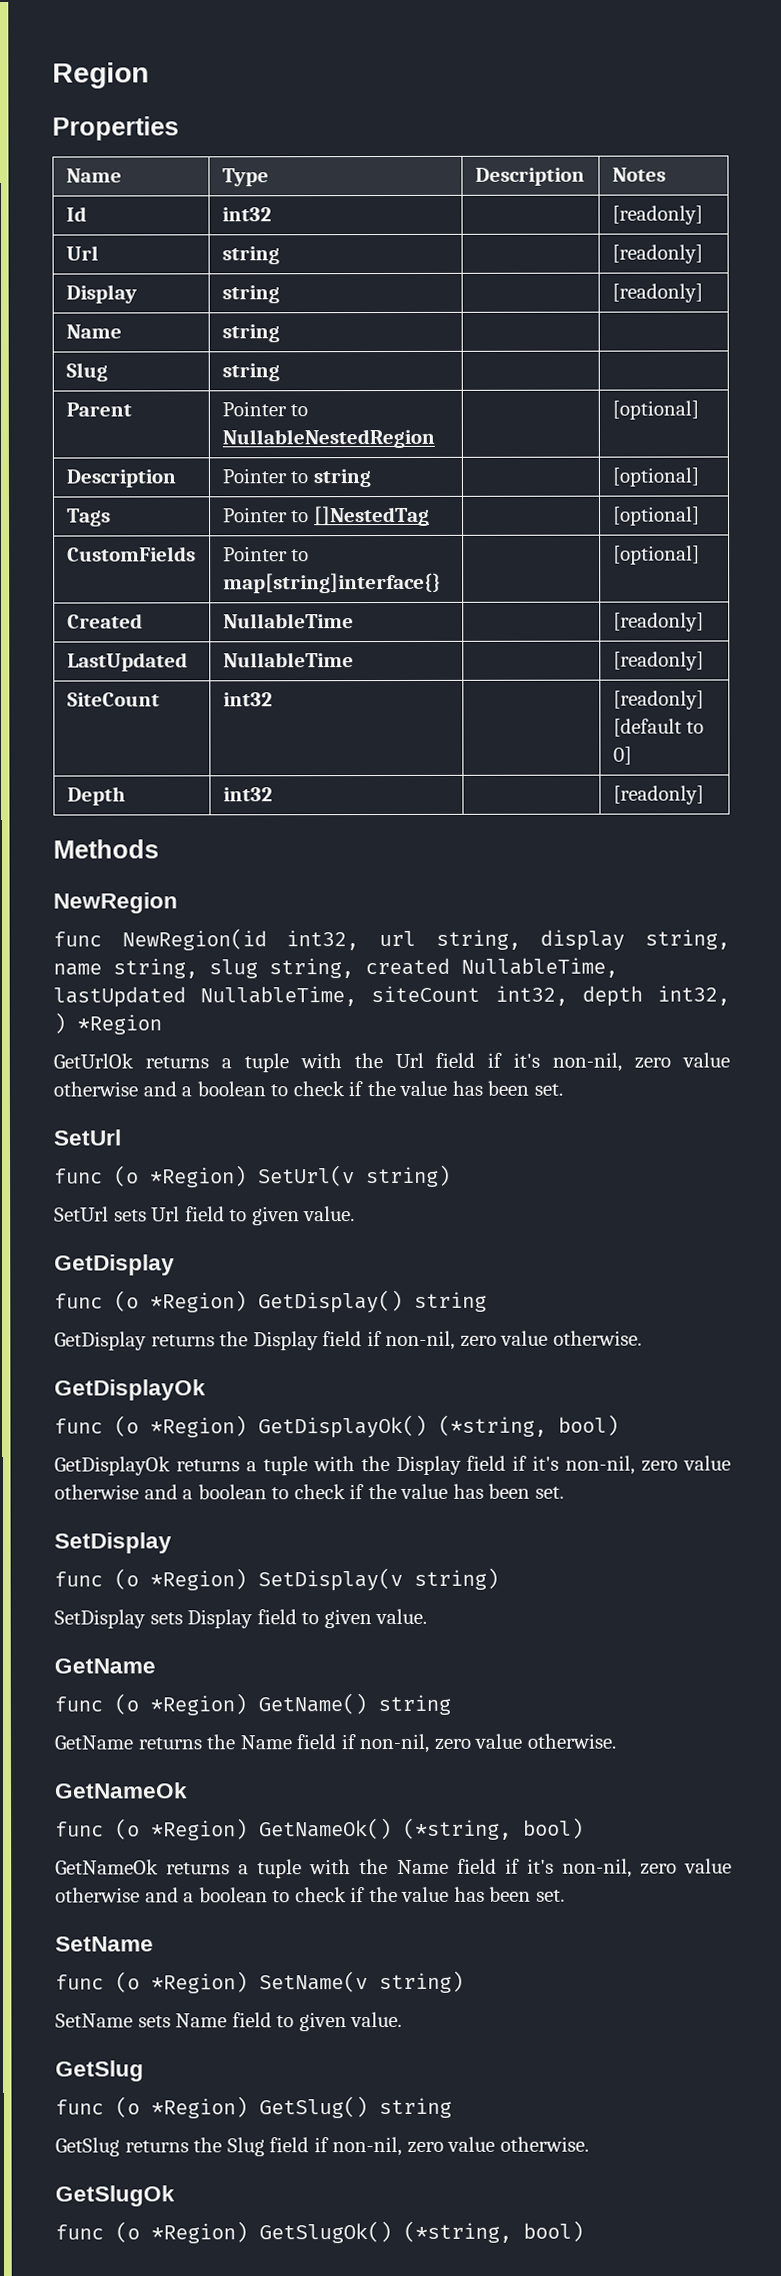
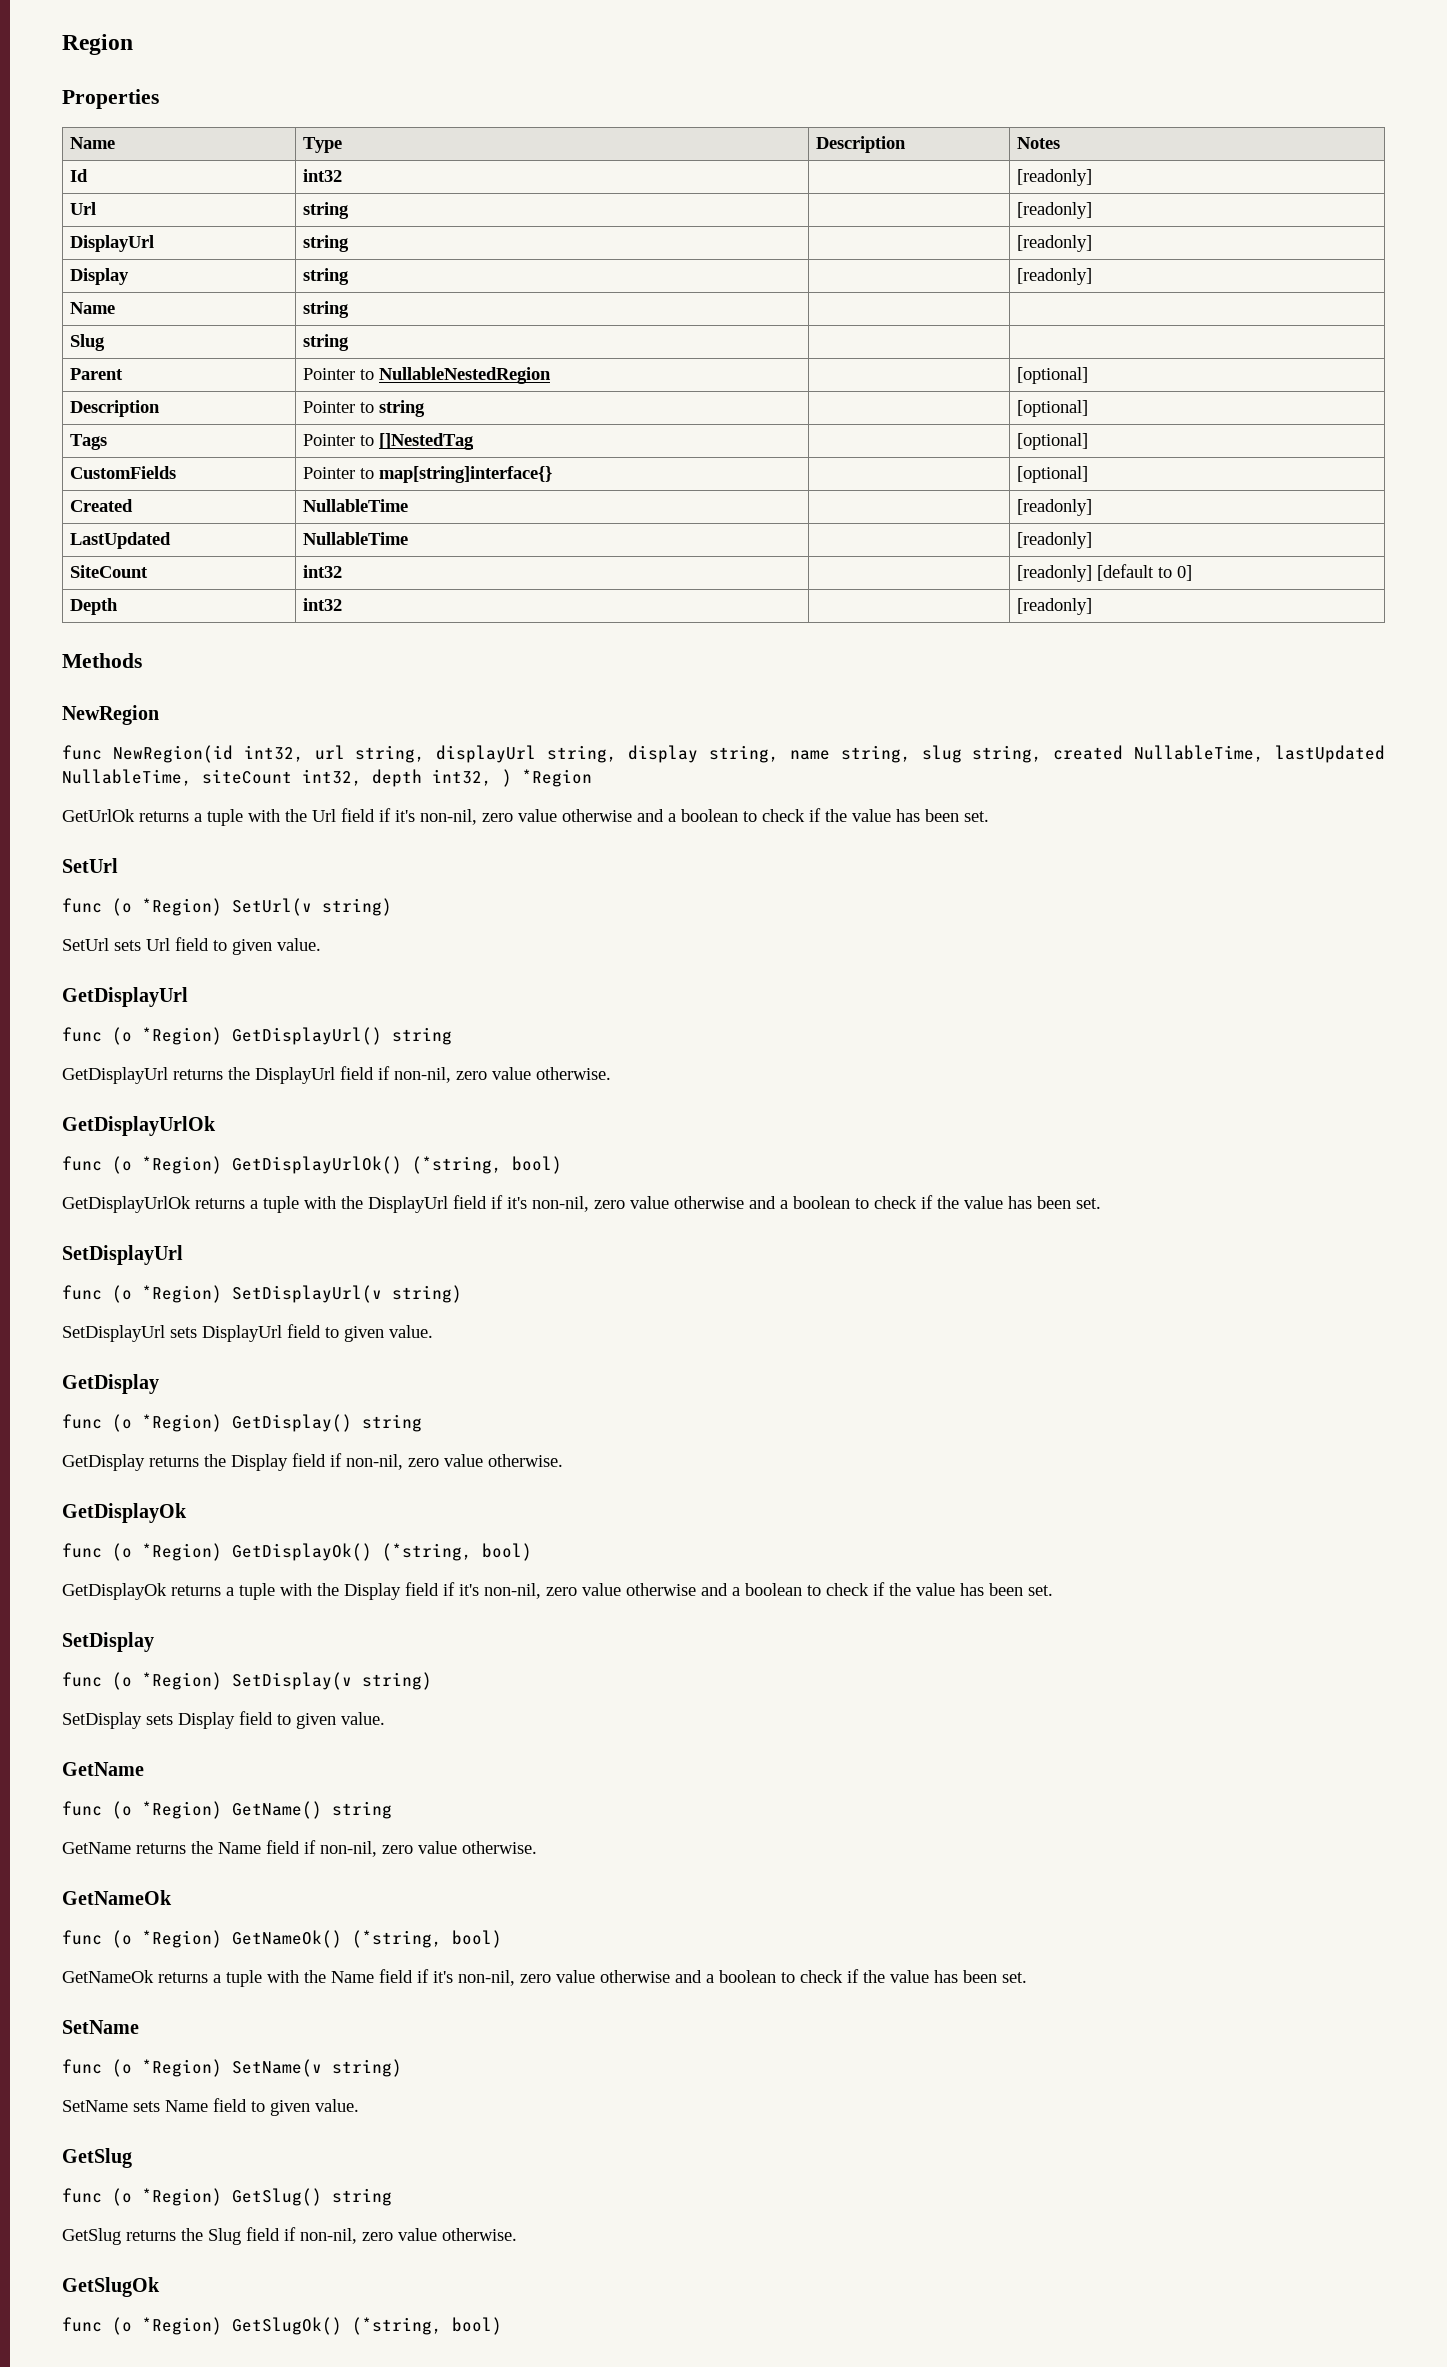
(703, 254) none -> [69,235,154,252] [302,235,349,252] [1016,235,1092,252] // DisplayUrl | string | | [readonly]
(521, 939) none -> [436,745,618,763] displayUrl string,
(356, 1214) none -> [62,987,188,1007] [62,1027,452,1045] [62,1066,611,1084] [62,1116,216,1136] [62,1156,562,1174] [62,1195,1101,1213] [62,1245,183,1265] [62,1285,462,1303] [62,1324,433,1342] // GetDisplayUrl // func (o *Region) GetDisplayUrl() string // GetDisplayUrl returns the DisplayUrl field if non-nil, zero value otherwise. // GetDisplayUrlOk // func (o *Region) GetDisplayUrlOk() (*string, bool) // GetDisplayUrlOk returns a tuple with the DisplayUrl field if it's non-nil, zero value otherwise and a boolean to check if the value has been set. // SetDisplayUrl // func (o *Region) SetDisplayUrl(v string) // SetDisplayUrl sets DisplayUrl field to given value.

